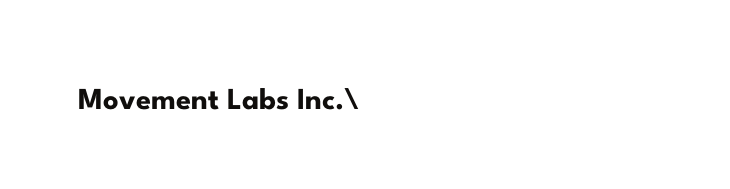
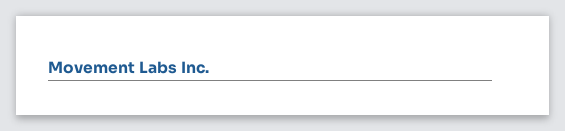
[297,88,360,110] Inc.\ -> [181,61,210,74] Inc.

